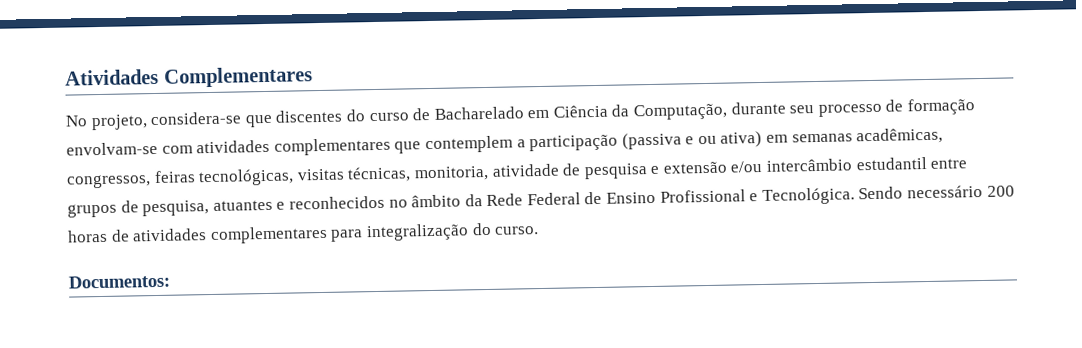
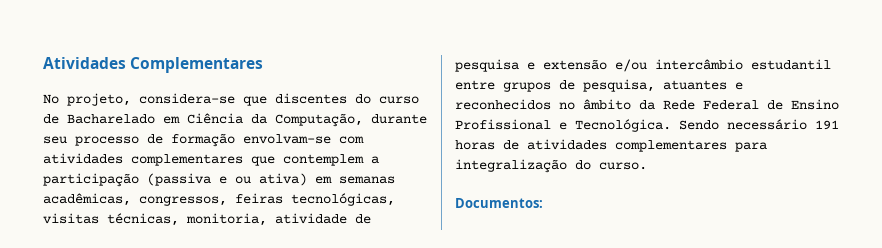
[986,185,1015,197] 200 -> [815,120,839,130] 191

